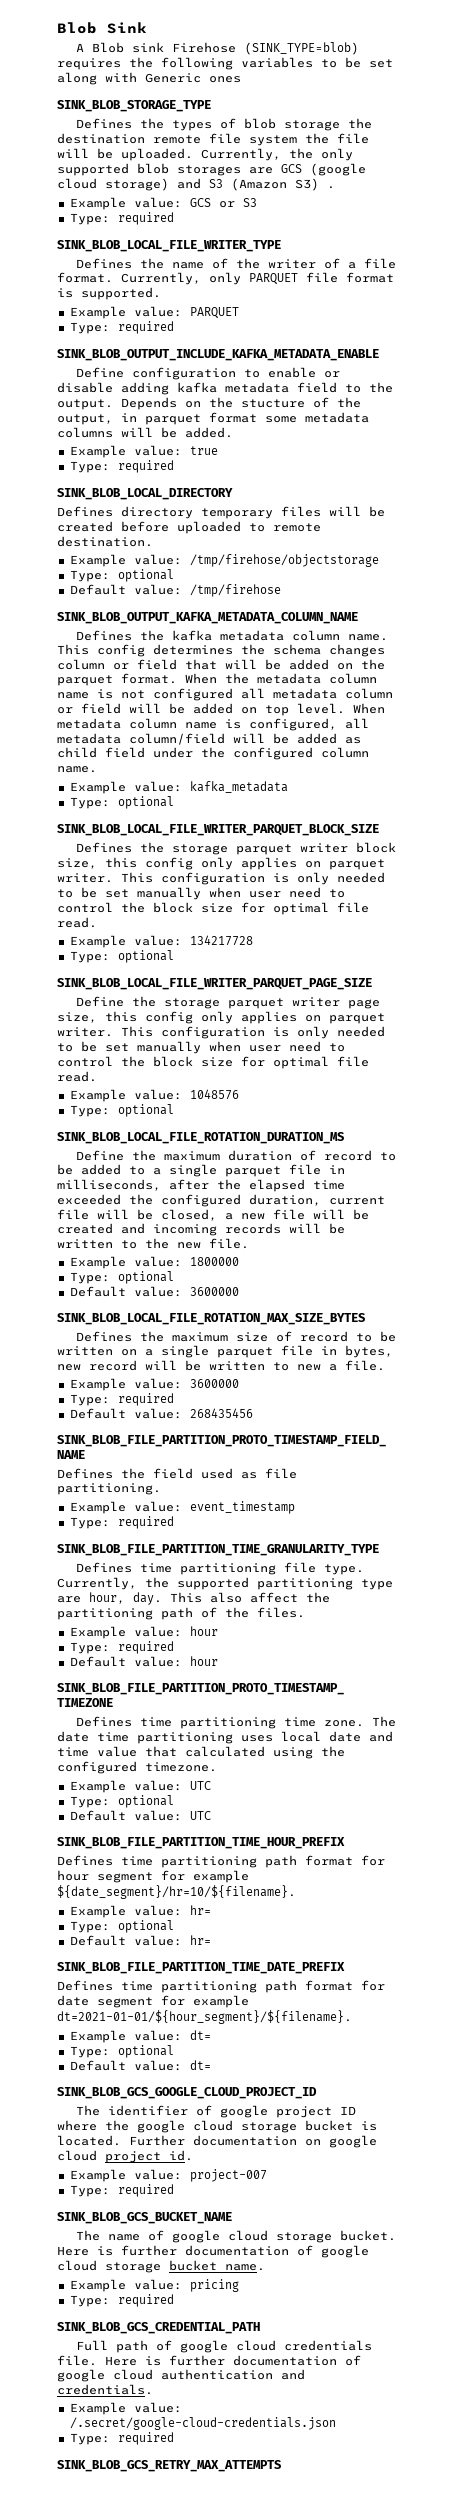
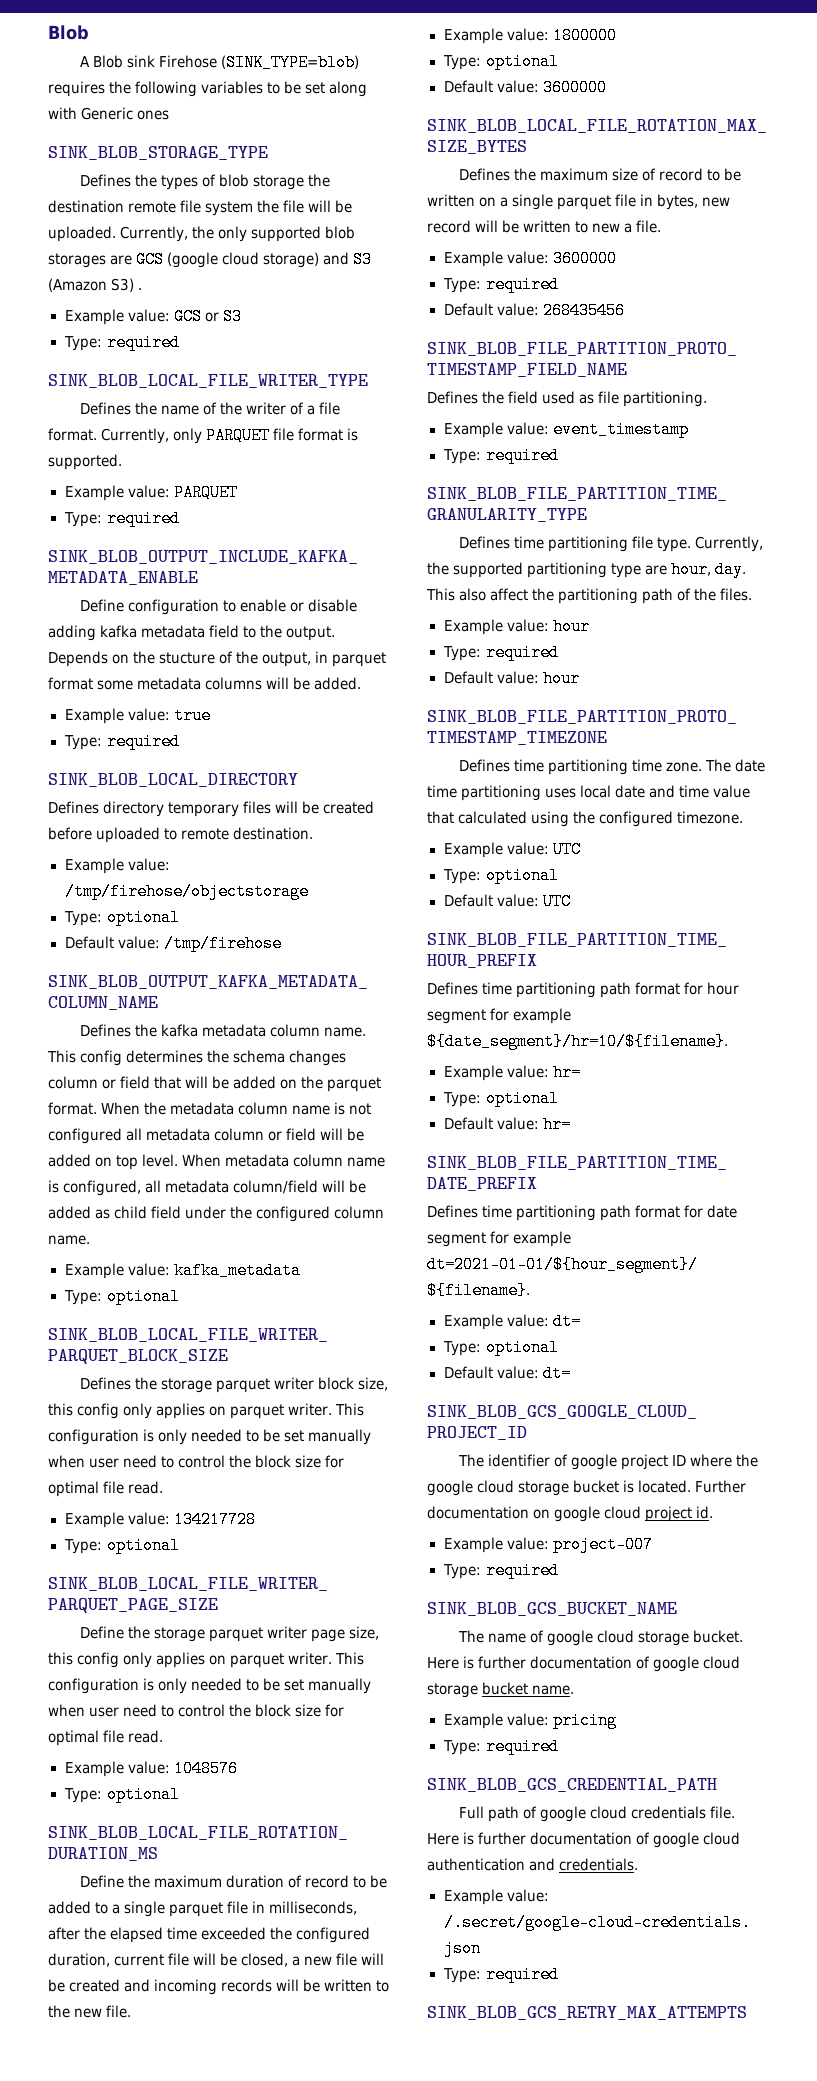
[57,22,147,34] Blob Sink -> [48,25,89,40] Blob

